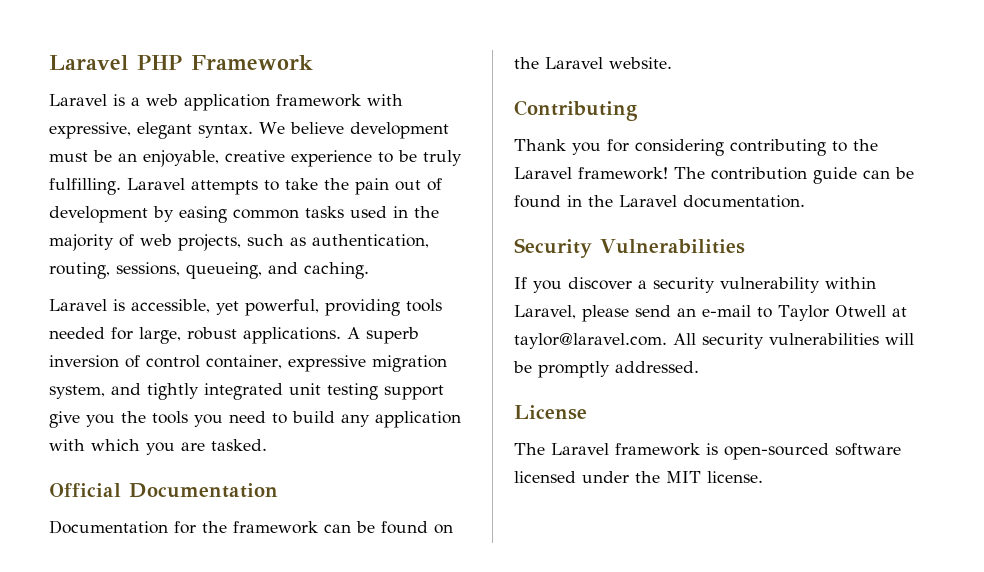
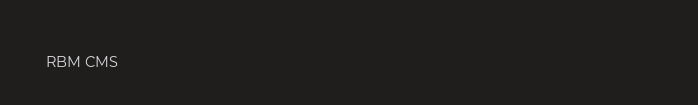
[49,55,313,70] [49,94,403,111] [49,122,449,139] [49,150,462,167] [49,178,442,195] [49,206,439,223] [49,234,429,251] [49,262,369,279] [49,299,442,316] [49,327,419,344] [49,355,447,372] [49,383,444,400] [49,411,461,428] [49,439,267,455] [49,483,278,498] [49,520,453,534] [514,57,672,69] [514,100,638,121] [514,139,878,156] [514,167,914,184] [514,195,805,208] [514,238,745,258] [514,277,876,293] [514,305,907,322] [514,333,914,349] [513,361,699,378] [514,405,587,420] [514,443,901,460] [514,471,763,483] Laravel PHP Framework // Laravel is a web application framework with expressive, elegant syntax. We believe development must be an enjoyable, creative experience to be truly fulfilling. Laravel attempts to take the pain out of development by easing common tasks used in the majority of web projects, such as authentication, routing, sessions, queueing, and caching. // Laravel is accessible, yet powerful, providing tools needed for large, robust applications. A superb inversion of control container, expressive migration system, and tightly integrated unit testing support give you the tools you need to build any application with which you are tasked. // Official Documentation // Documentation for the framework can be found on the Laravel website. // Contributing // Thank you for considering contributing to the Laravel framework! The contribution guide can be found in the Laravel documentation. // Security Vulnerabilities // If you discover a security vulnerability within Laravel, please send an e-mail to Taylor Otwell at taylor@laravel.com. All security vulnerabilities will be promptly addressed. // License // The Laravel framework is open-sourced software licensed under the MIT license. -> [46,56,118,67] RBM CMS

